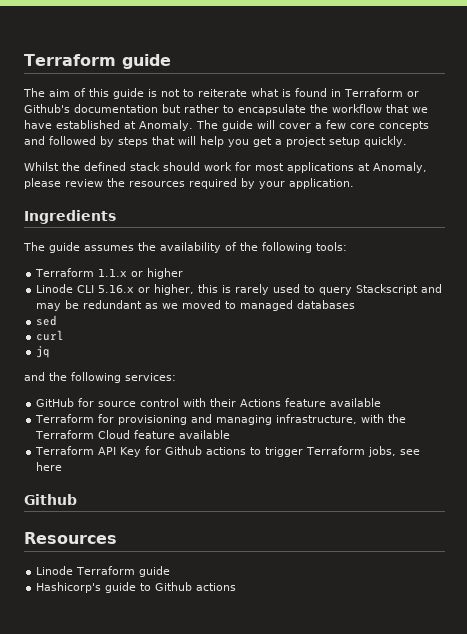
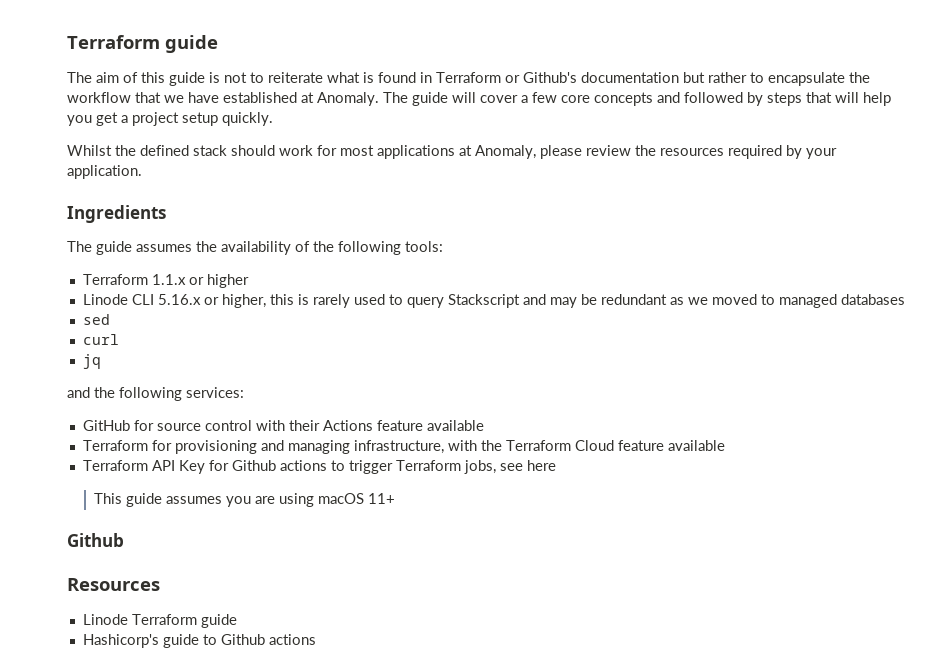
(63, 466) none -> [94,493,396,507] // This guide assumes you are using macOS 11+

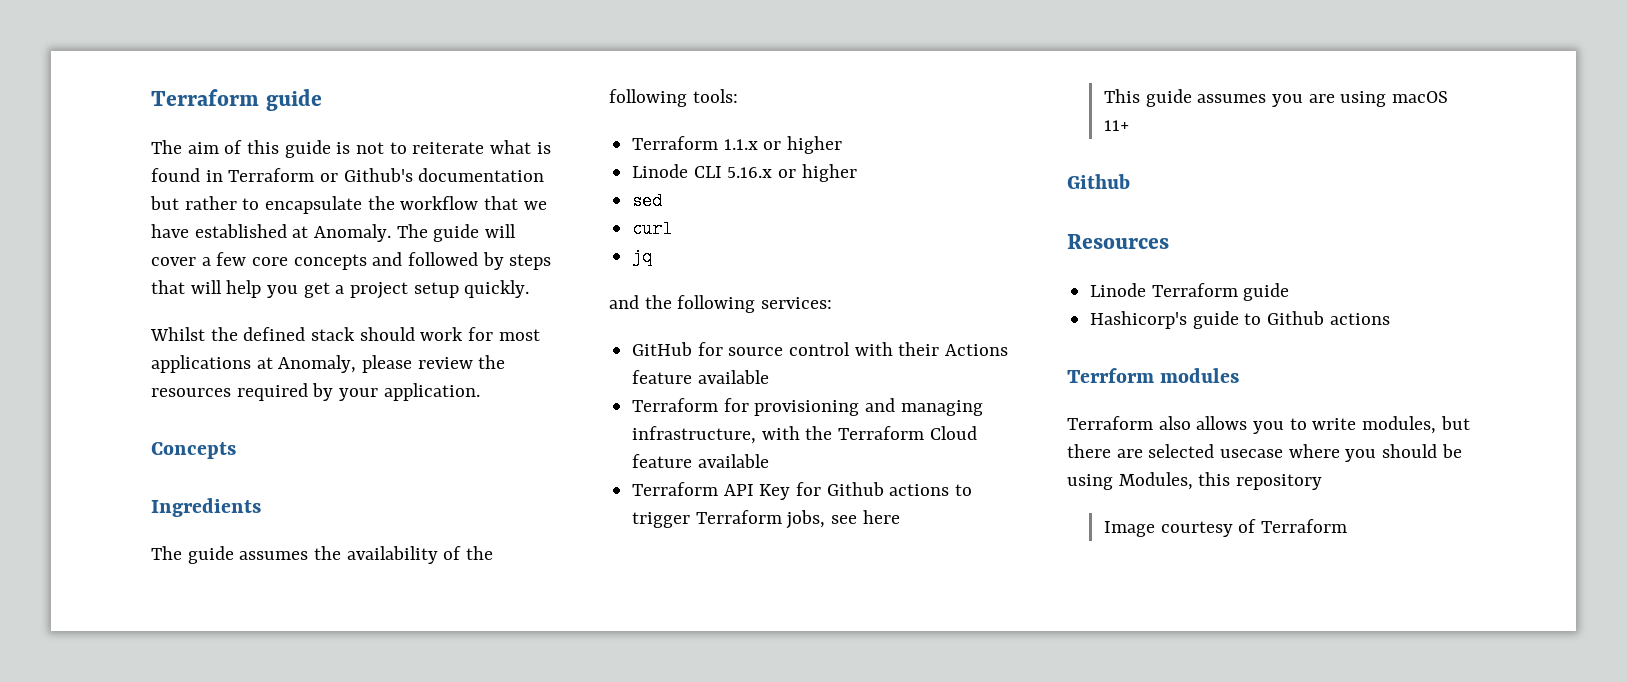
(142, 172) none -> [151,442,236,459] // Concepts
[221,294,905,308] higher, this is rarely used to query Stackscript and may be redundant as we moved to managed databases -> [801,164,857,182] higher
(316, 639) none -> [1067,368,1240,383] [1067,416,1470,434] [1067,444,1462,462] [1067,472,1323,490] [1104,519,1348,537] // Terrform modules // Terraform also allows you to write modules, but there are selected usecase where you should be using Modules, this repository // Image courtesy of Terraform

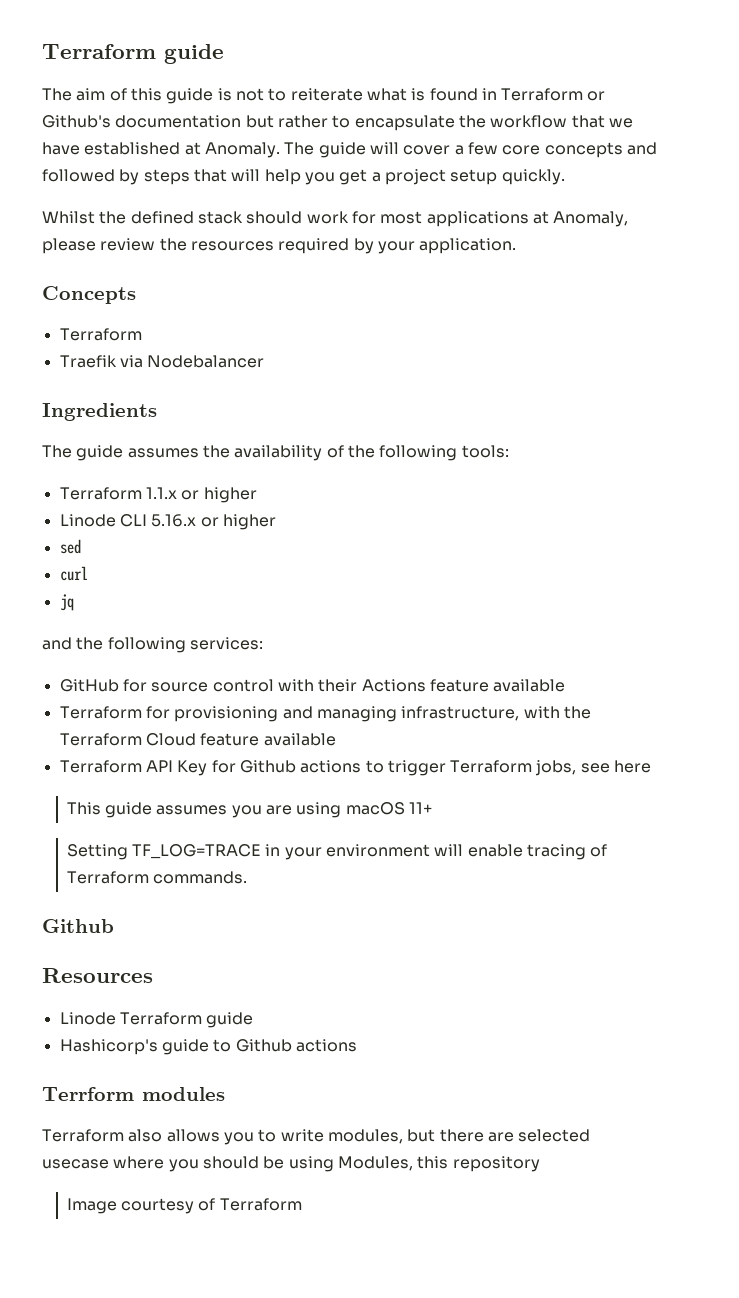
(236, 450) none -> [59,328,142,341] [59,355,265,368] // Terraform // Traefik via Nodebalancer
(1130, 125) none -> [66,844,608,860] [66,871,248,884] // Setting TF_LOG=TRACE in your environment will enable tracing of Terraform commands.

